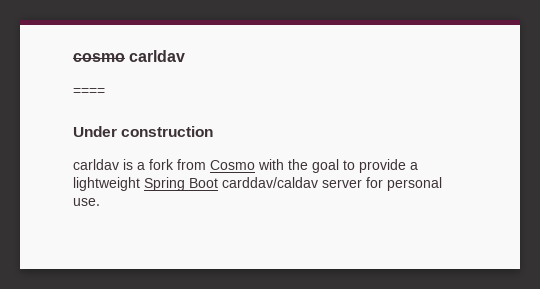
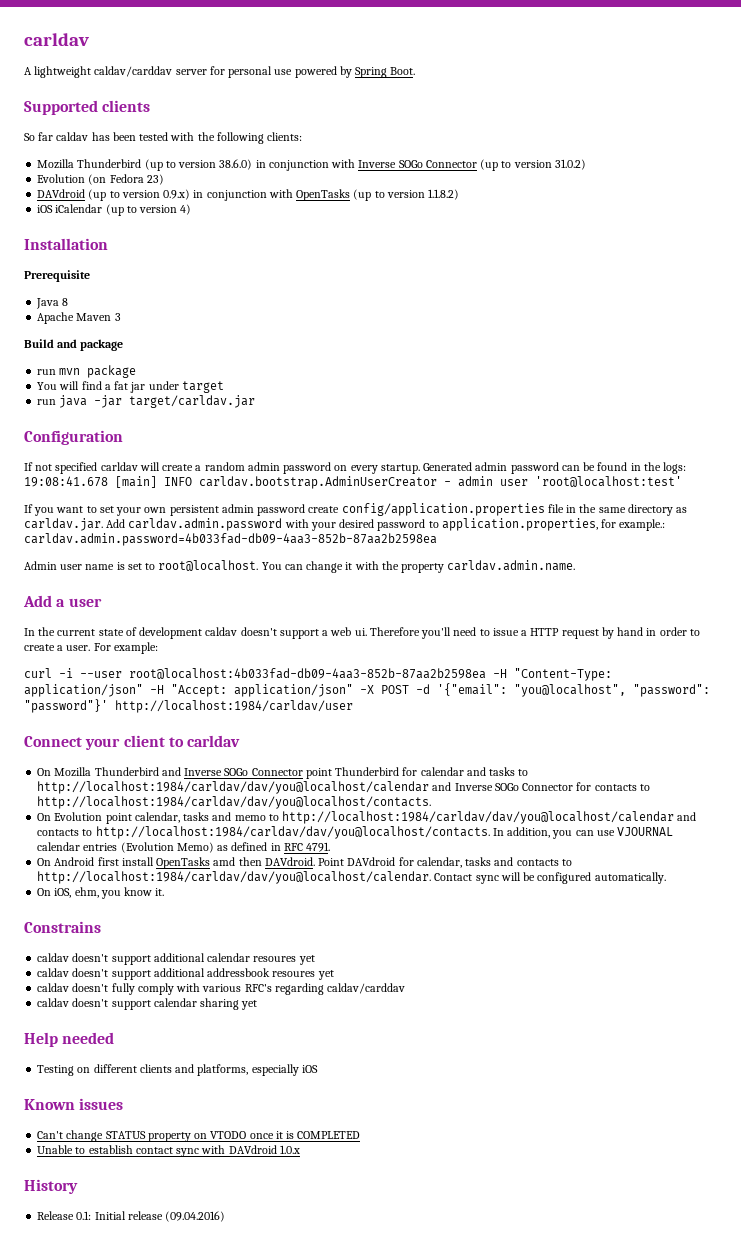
[73,50,186,62] [73,88,105,96] [73,126,214,137] [73,159,418,173] [73,177,442,191] [73,198,100,206] cosmo carldav // ==== // Under construction // carldav is a fork from Cosmo with the goal to provide a lightweight Spring Boot carddav/caldav server for personal use. -> [24,33,89,46] [24,66,416,78] [24,100,151,115] [24,132,303,144] [37,159,586,171] [37,174,164,185] [37,189,460,201] [37,204,192,216] [24,238,108,250] [24,270,90,282] [36,298,69,309] [37,312,121,324] [24,339,124,351] [37,365,137,378] [37,381,224,393] [37,395,256,408] [24,430,123,445] [24,462,687,474] [24,476,682,489] [24,503,688,516] [24,518,666,531] [24,533,437,546] [24,560,576,573] [23,595,102,607] [24,627,700,639] [24,642,158,654] [24,668,612,681] [24,683,710,697] [24,699,353,713] [24,735,241,750] [37,767,529,779] [37,781,650,794] [37,796,432,809] [37,811,697,824] [37,826,674,839] [37,842,331,853] [37,857,572,869] [37,871,666,884] [37,887,165,899] [24,921,101,933] [37,953,315,965] [37,968,334,980] [37,983,406,995] [37,998,258,1010] [24,1032,115,1047] [37,1064,318,1076] [24,1098,124,1110] [37,1130,361,1142] [37,1145,300,1157] [24,1179,78,1194] [37,1211,226,1222] carldav // A lightweight caldav/carddav server for personal use powered by Spring Boot. // Supported clients // So far caldav has been tested with the following clients: // Mozilla Thunderbird (up to version 38.6.0) in conjunction with Inverse SOGo Connector (up to version 31.0.2) // Evolution (on Fedora 23) // DAVdroid (up to version 0.9.x) in conjunction with OpenTasks (up to version 1.1.8.2) // iOS iCalendar (up to version 4) // Installation // Prerequisite // Java 8 // Apache Maven 3 // Build and package // run mvn package // You will find a fat jar under target // run java -jar target/carldav.jar // Configuration // If not specified carldav will create a random admin password on every startup. Generated admin password can be found in the logs: 19:08:41.678 [main] INFO carldav.bootstrap.AdminUserCreator - admin user 'root@localhost:test' // If you want to set your own persistent admin password create config/application.properties file in the same directory as carldav.jar. Add carldav.admin.password with your desired password to application.properties, for example.: carldav.admin.password=4b033fad-db09-4aa3-852b-87aa2b2598ea // Admin user name is set to root@localhost. You can change it with the property carldav.admin.name. // Add a user // In the current state of development caldav doesn't support a web ui. Therefore you'll need to issue a HTTP request by hand in order to create a user. For example: // curl -i --user root@localhost:4b033fad-db09-4aa3-852b-87aa2b2598ea -H "Content-Type: application/json" -H "Accept: application/json" -X POST -d '{"email": "you@localhost", "password": "password"}' http://localhost:1984/carldav/user // Connect your client to carldav // On Mozilla Thunderbird and Inverse SOGo Connector point Thunderbird for calendar and tasks to http://localhost:1984/carldav/dav/you@localhost/calendar and Inverse SOGo Connector for contacts to http://localhost:1984/carldav/dav/you@localhost/contacts. // On Evolution point calendar, tasks and memo to http://localhost:1984/carldav/dav/you@localhost/calendar and contacts to http://localhost:1984/carldav/dav/you@localhost/contacts. In addition, you can use VJOURNAL calendar entries (Evolution Memo) as defined in RFC 4791. // On Android first install OpenTasks amd then DAVdroid. Point DAVdroid for calendar, tasks and contacts to http://localhost:1984/carldav/dav/you@localhost/calendar. Contact sync will be configured automatically. // On iOS, ehm, you know it. // Constrains // caldav doesn't support additional calendar resoures yet // caldav doesn't support additional addressbook resoures yet // caldav doesn't fully comply with various RFC's regarding caldav/carddav // caldav doesn't support calendar sharing yet // Help needed // Testing on different clients and platforms, especially iOS // Known issues // Can't change STATUS property on VTODO once it is COMPLETED // Unable to establish contact sync with DAVdroid 1.0.x // History // Release 0.1: Initial release (09.04.2016)

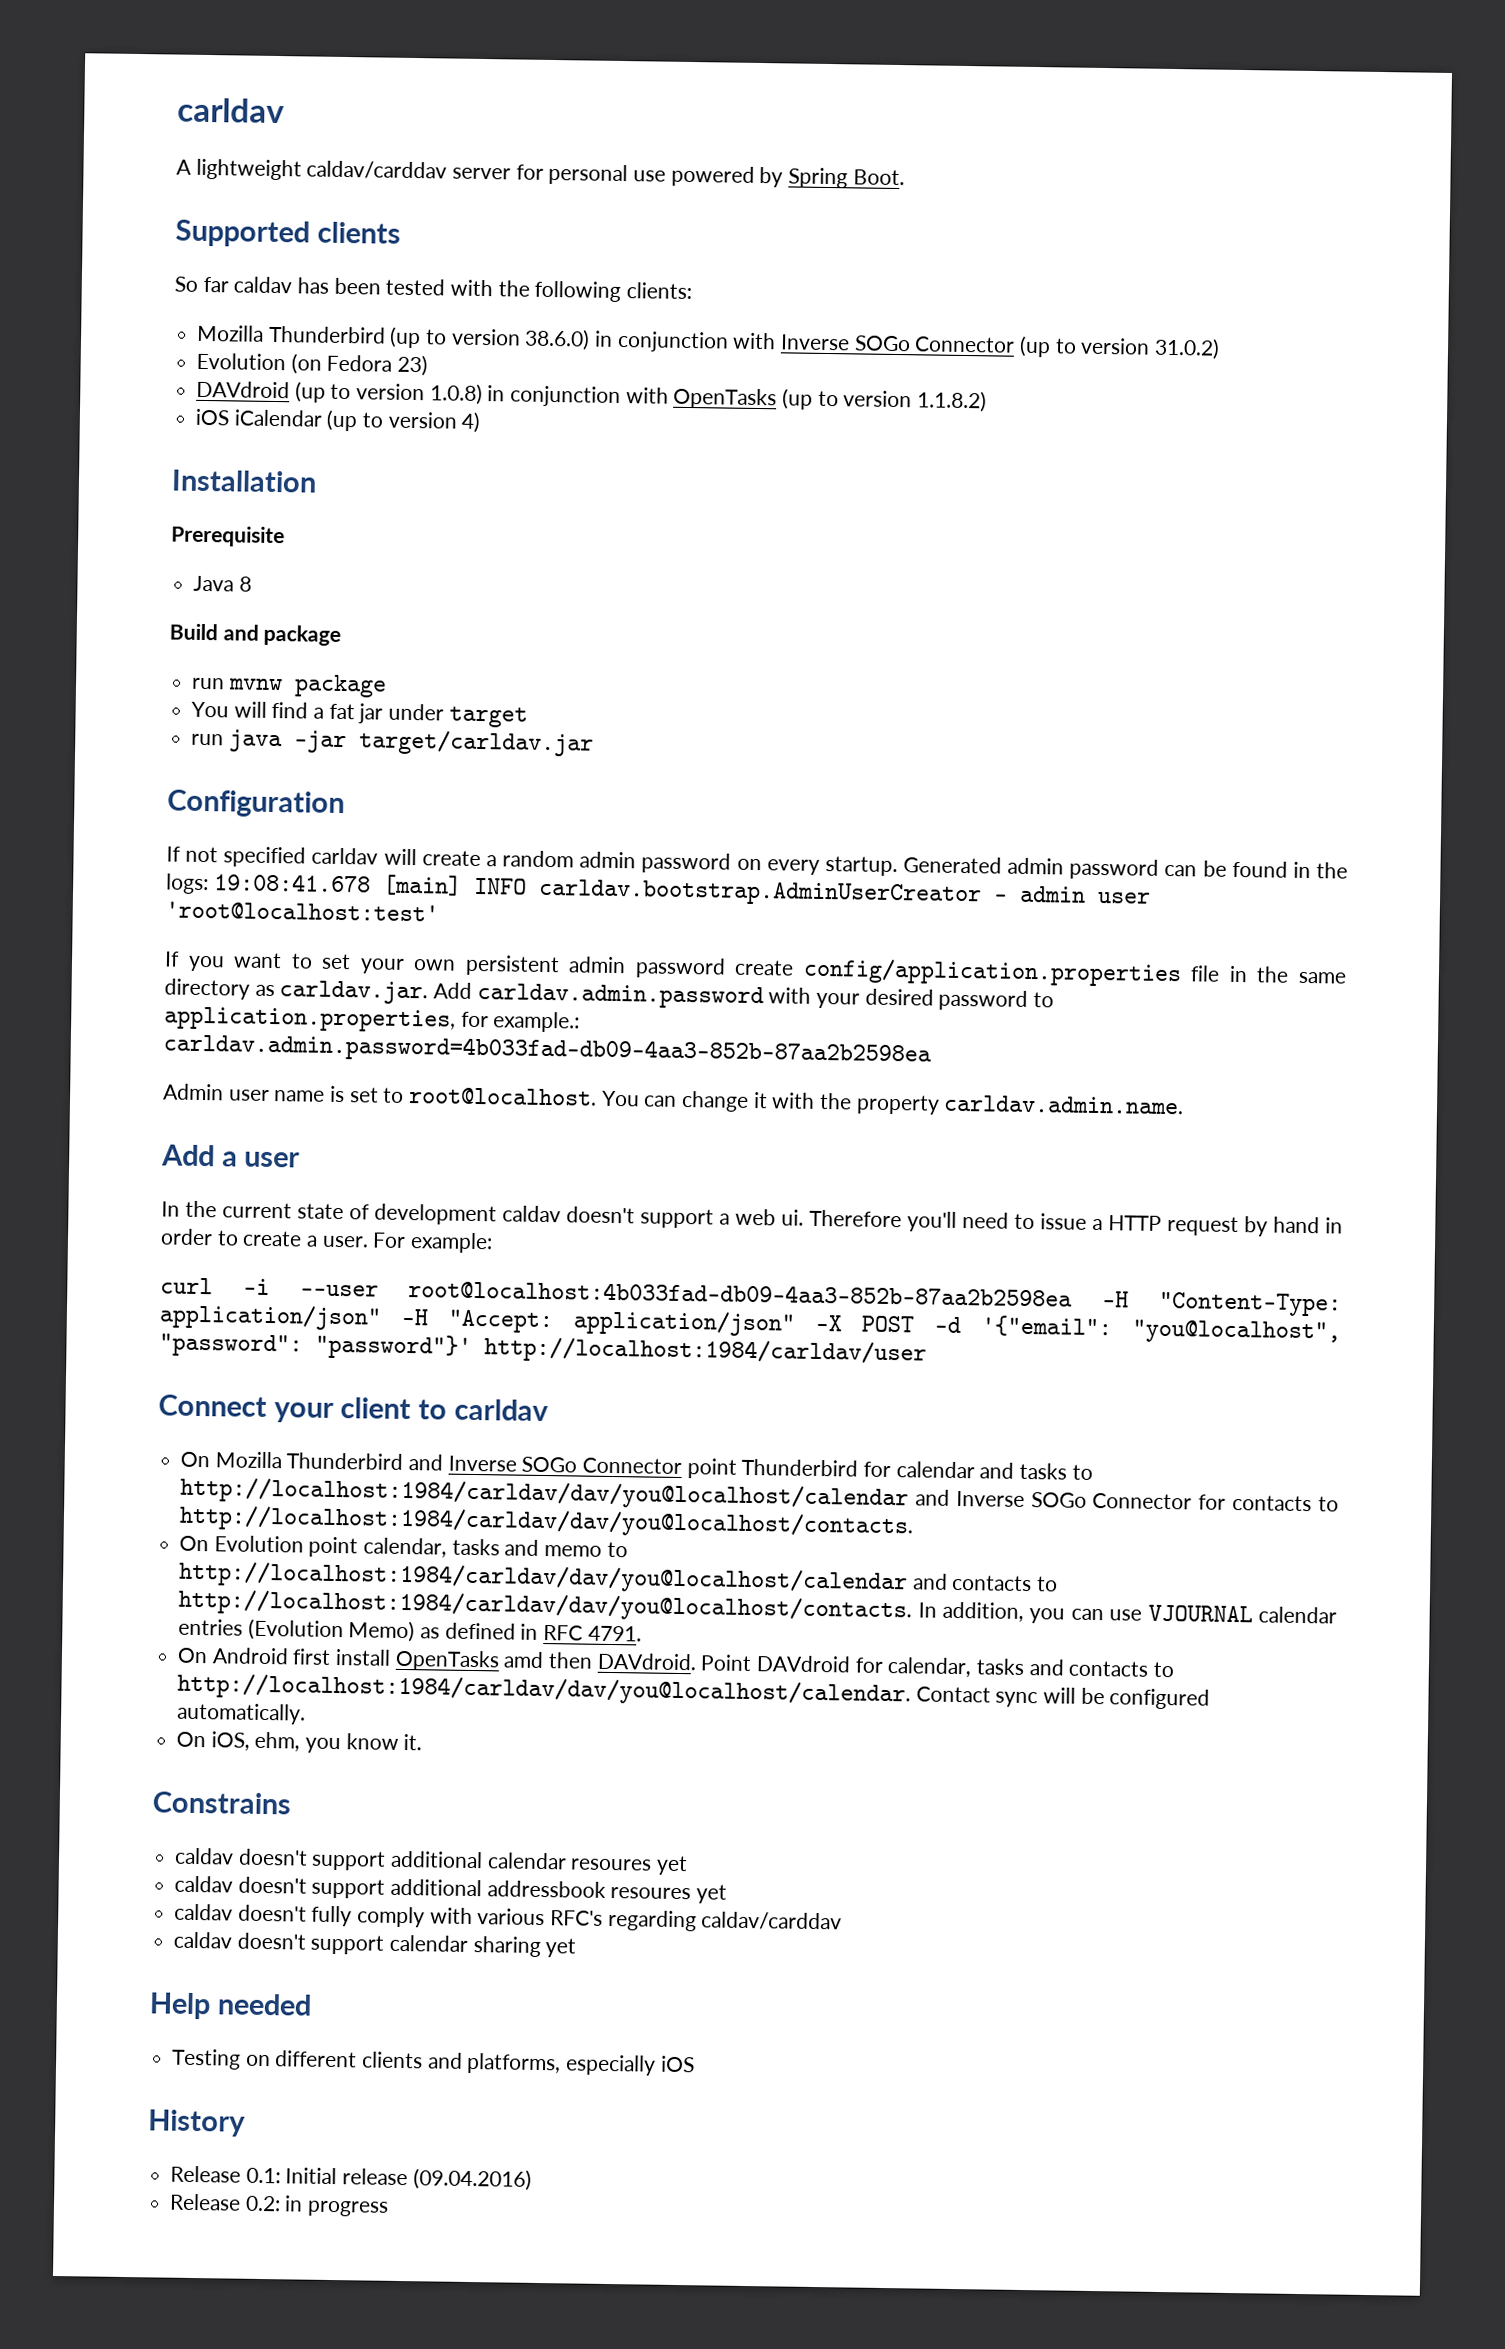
[163,189,191,200] 0.9.x) -> [429,383,483,406] 1.0.8)
[37,312,121,324] // Apache Maven 3 -> (252, 584) none
[59,368,81,375] mvn -> [227,678,283,691] mvnw
[24,1098,124,1110] [37,1130,361,1142] [37,1145,300,1157] // Known issues // Can't change STATUS property on VTODO once it is COMPLETED // Unable to establish contact sync with DAVdroid 1.0.x -> (695, 2064) none
(226, 1216) none -> [169,2193,390,2217] // Release 0.2: in progress

